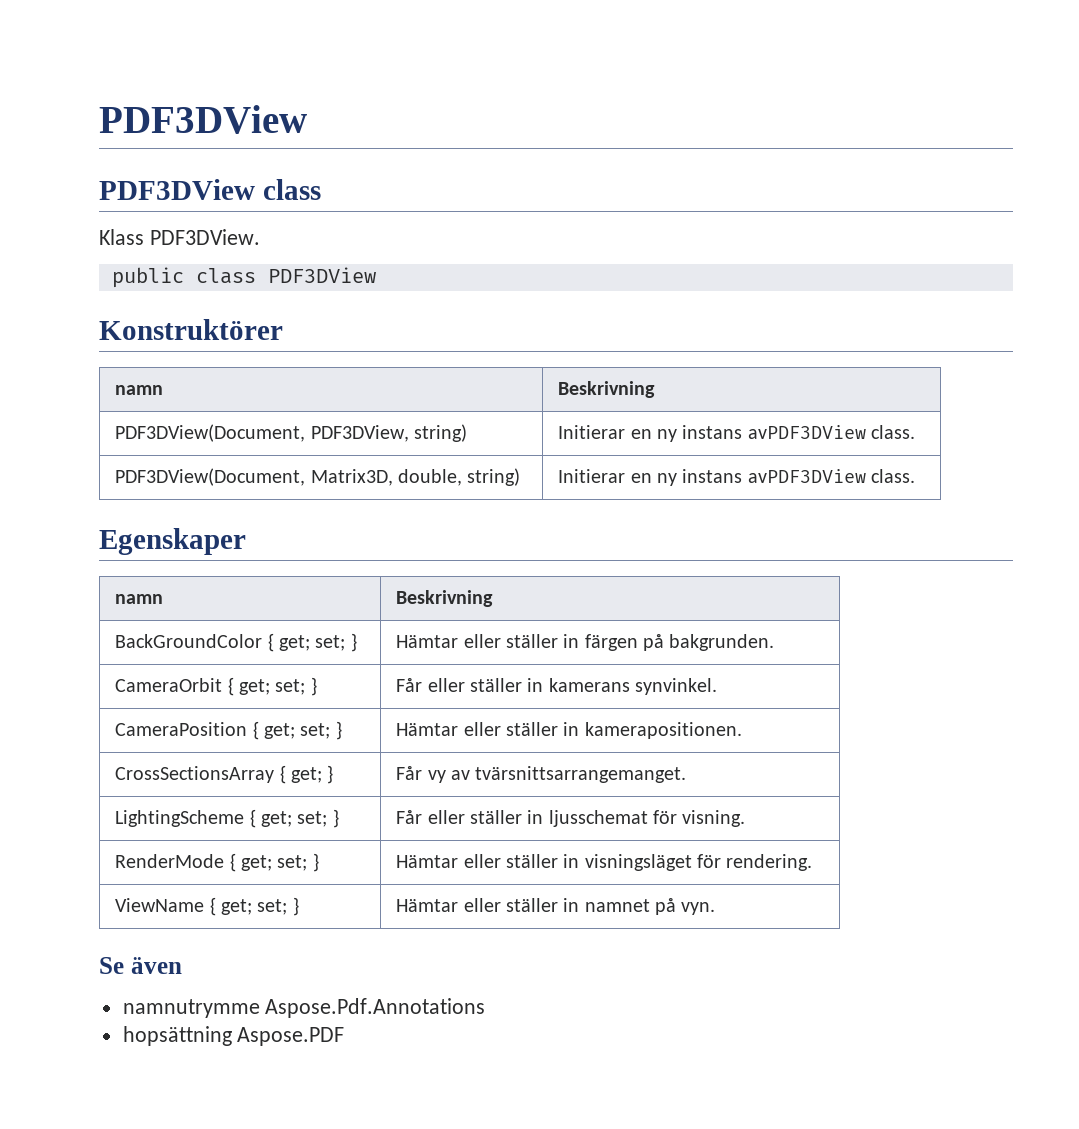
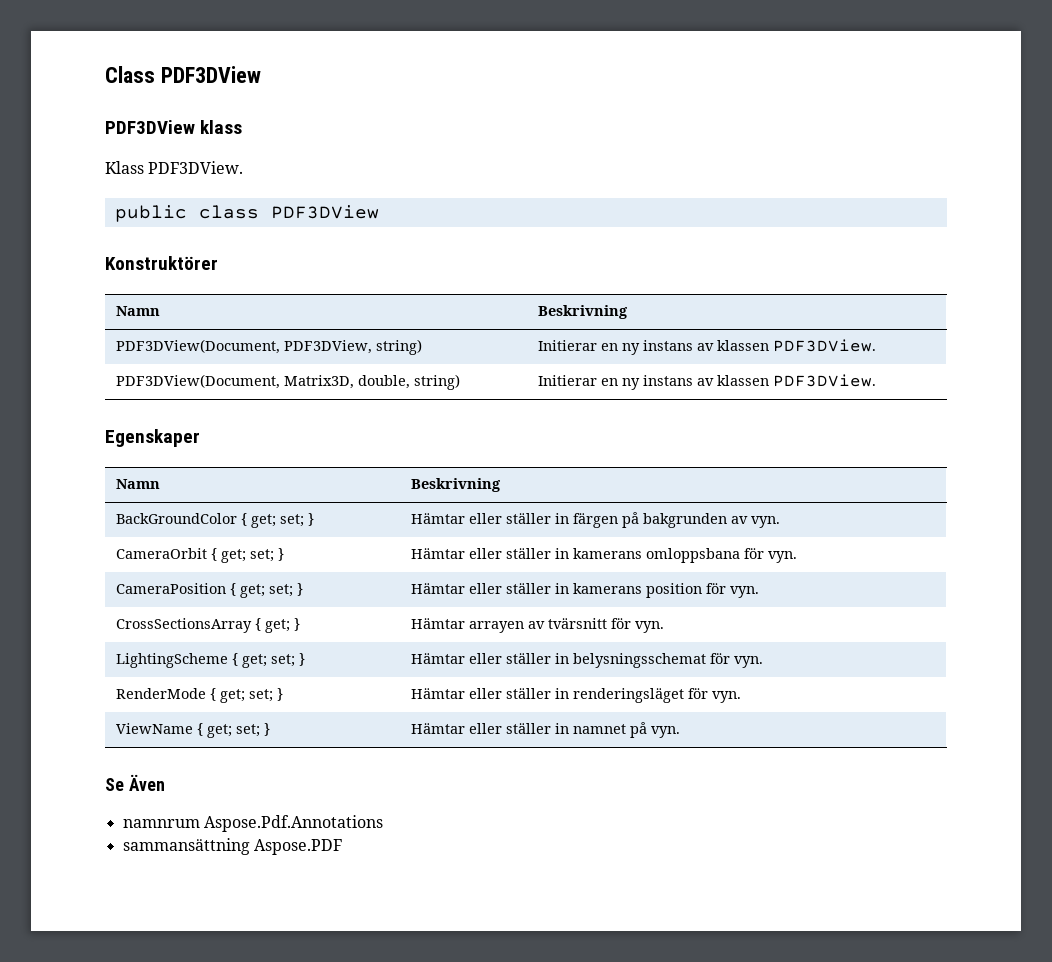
(99, 119) none -> [105,66,155,83] Class
[262,179,321,200] class -> [200,120,243,134] klass
[115,385,164,395] namn -> [116,306,161,316] Namn
[747,425,915,439] avPDF3DView class. -> [697,339,877,352] av klassen PDF3DView.
[747,469,915,483] avPDF3DView class. -> [697,374,877,387] av klassen PDF3DView.
[115,594,164,604] namn -> [116,479,161,489] Namn
[669,634,775,651] bakgrunden. -> [643,513,781,528] bakgrunden av vyn.
[396,678,717,695] Får eller ställer in kamerans synvinkel. -> [411,548,798,563] Hämtar eller ställer in kamerans omloppsbana för vyn.
[584,722,742,739] kamerapositionen. -> [573,583,760,598] kamerans position för vyn.
[396,766,687,783] Får vy av tvärsnittsarrangemanget. -> [411,618,665,633] Hämtar arrayen av tvärsnitt för vyn.
[396,810,746,827] Får eller ställer in ljusschemat för visning. -> [411,653,764,668] Hämtar eller ställer in belysningsschemat för vyn.
[584,854,813,871] visningsläget för rendering. -> [573,688,742,703] renderingsläget för vyn.
[130,957,182,974] [122,999,260,1018] även // namnutrymme -> [128,774,165,791] [122,819,200,828] Även // namnrum
[122,1026,232,1046] hopsättning -> [122,838,250,855] sammansättning

